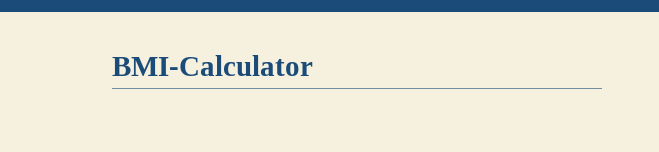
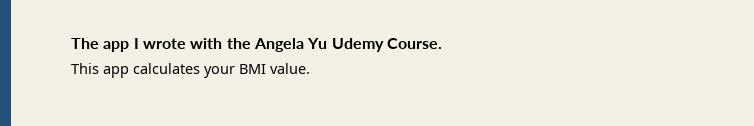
[112,55,313,76] BMI-Calculator -> [71,38,442,52] [71,63,310,78] The app I wrote with the Angela Yu Udemy Course. // This app calculates your BMI value.

